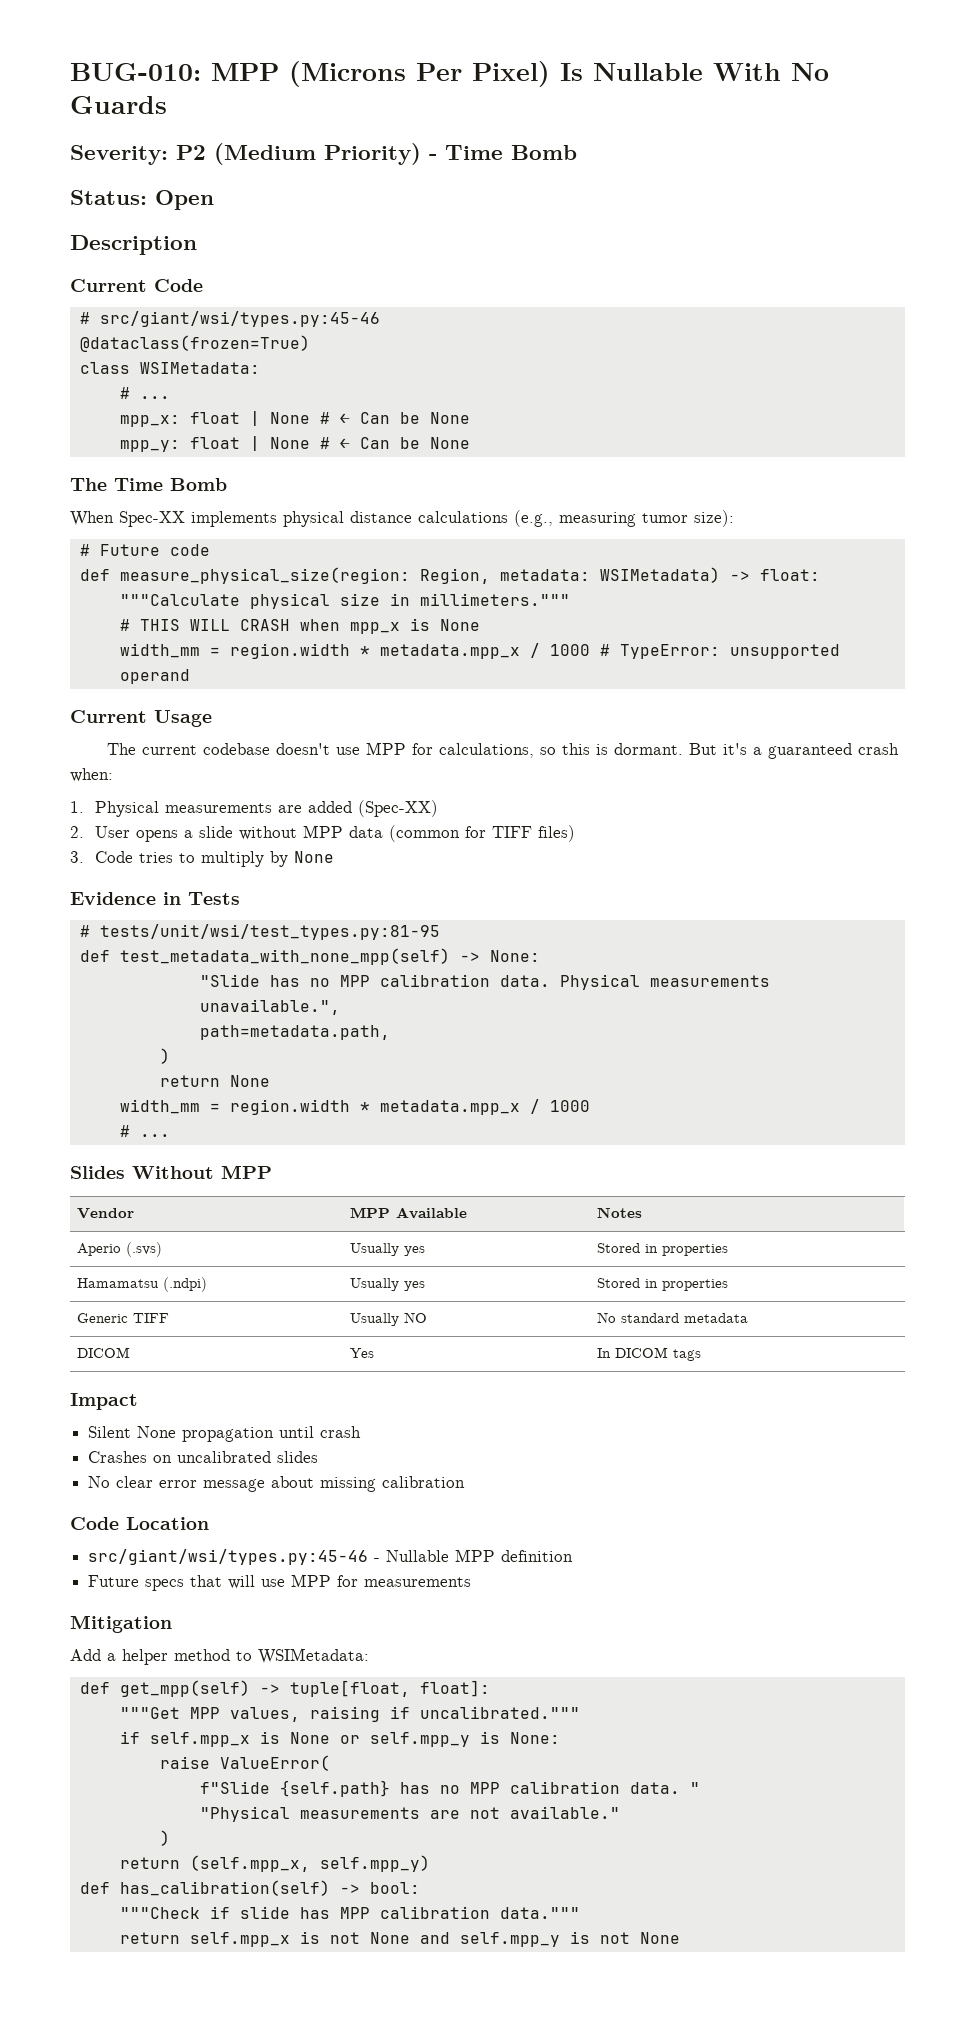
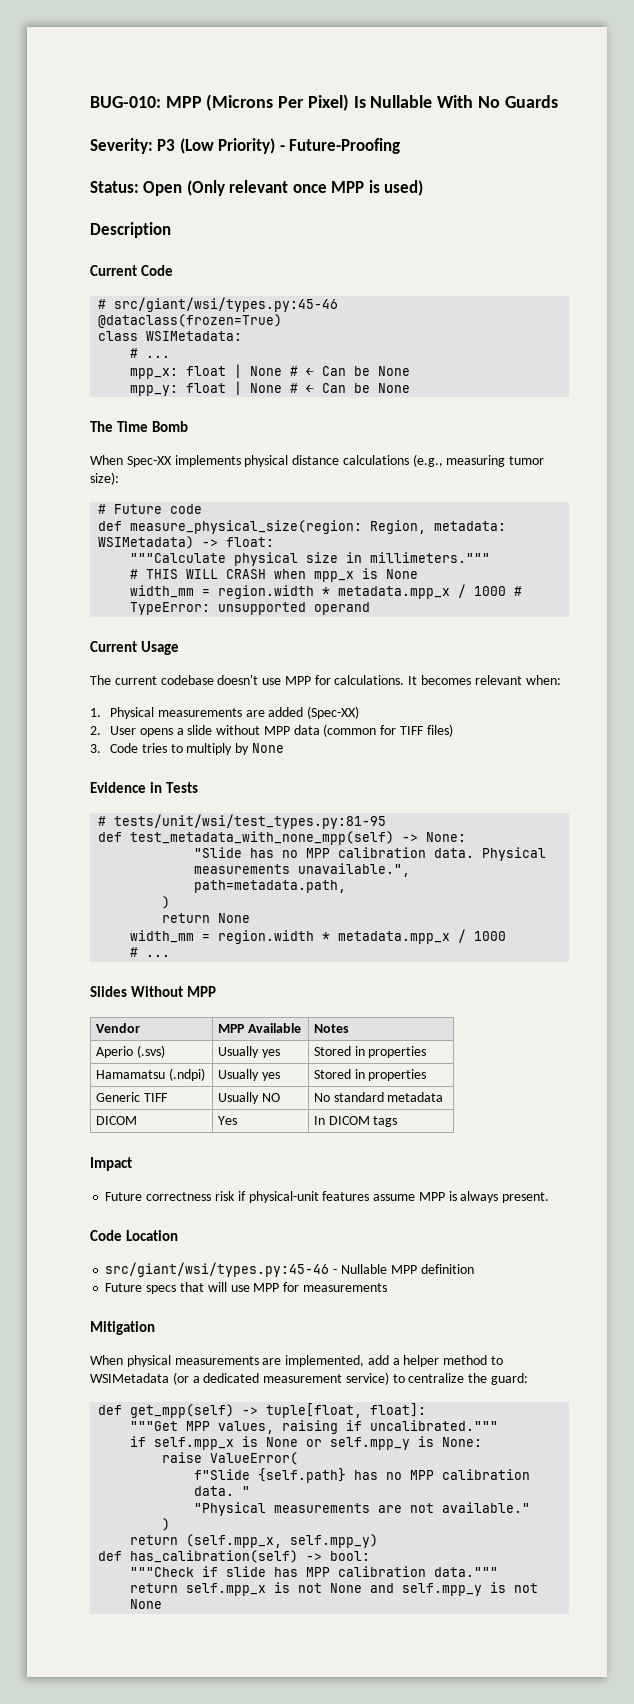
[176,143,577,165] [70,190,214,210] P2 (Medium Priority) - Time Bomb // Status: Open -> [157,138,401,154] [90,180,424,196] P3 (Low Priority) - Future-Proofing // Status: Open (Only relevant once MPP is used)
[439,743,900,759] calculations, so this is dormant. But it's a guaranteed crash -> [334,675,522,685] calculations. It becomes relevant
[88,1426,362,1442] [88,1451,319,1463] [88,1476,466,1492] Silent None propagation until crash // Crashes on uncalibrated slides // No clear error message about missing calibration -> [105,1191,550,1203] Future correctness risk if physical-unit features assume MPP is always present.
[70,1648,369,1665] Add a helper method to WSIMetadata: -> [90,1355,504,1367] [90,1372,529,1385] When physical measurements are implemented, add a helper method to WSIMetadata (or a dedicated measurement service) to centralize the guard:

